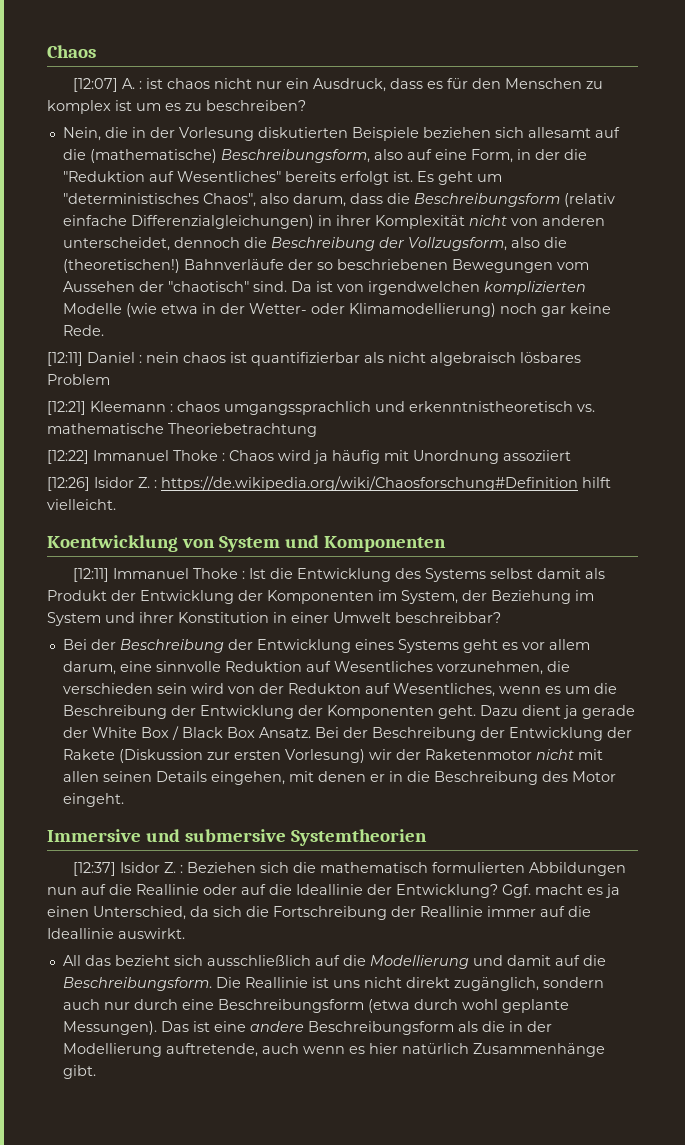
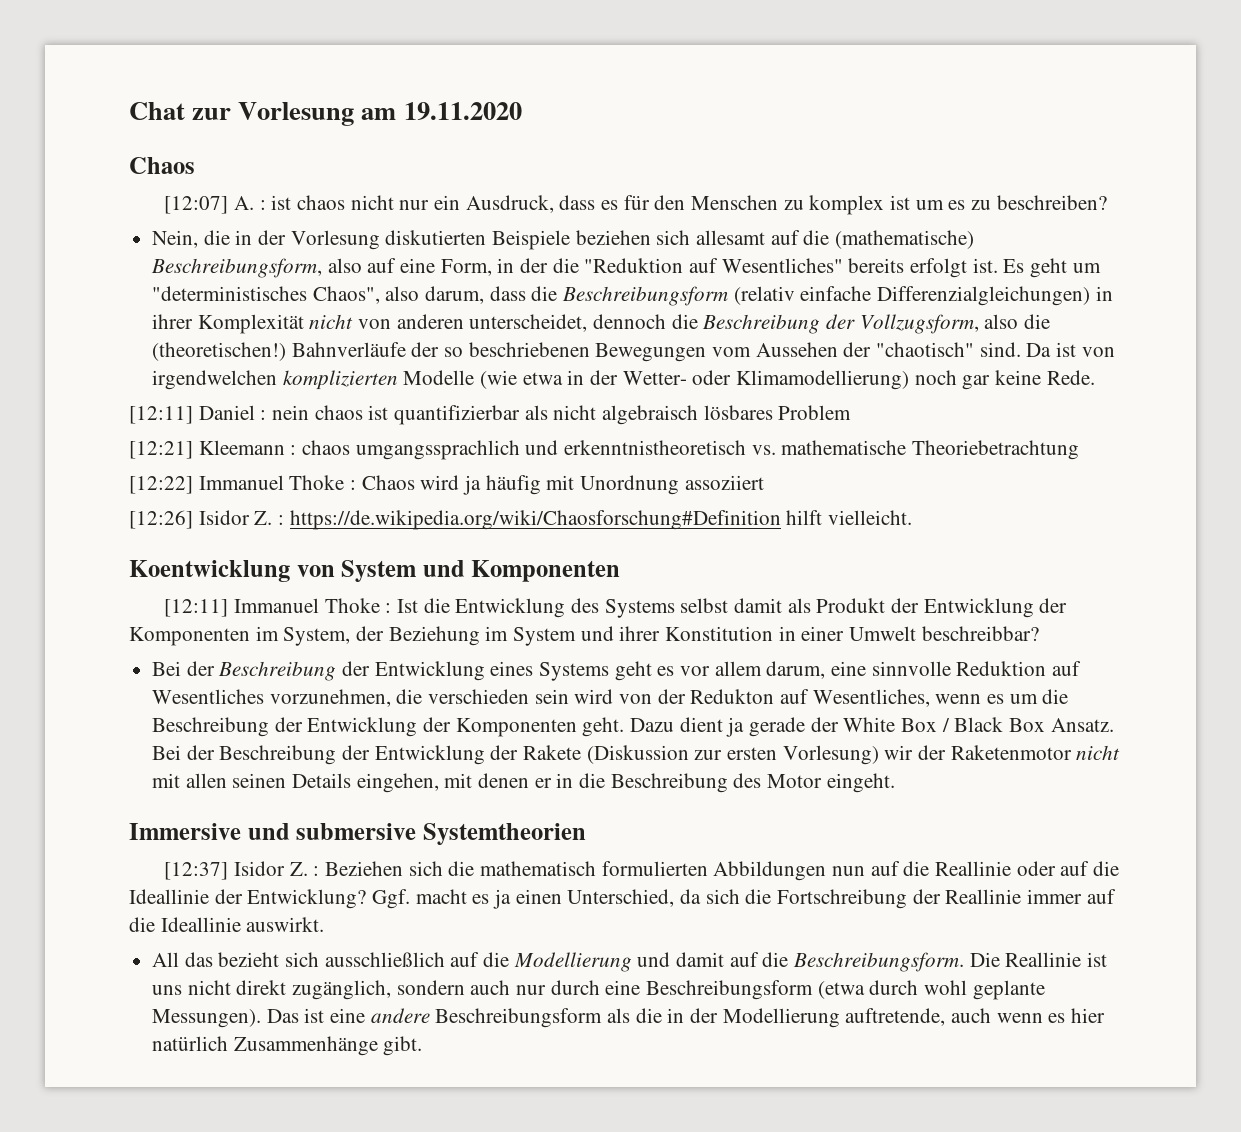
(47, 51) none -> [129,102,522,126] Chat zur Vorlesung am 19.11.2020 //

